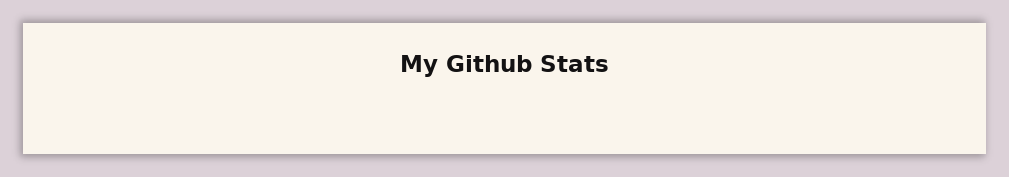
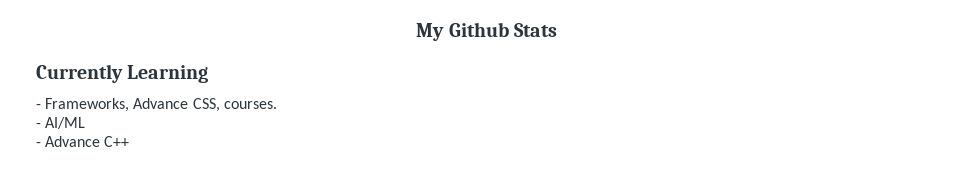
(609, 63) none -> [36,64,209,83] [36,98,277,112] [36,117,86,129] [36,136,130,147] // Currently Learning // - Frameworks, Advance CSS, courses. // - AI/ML // - Advance C++

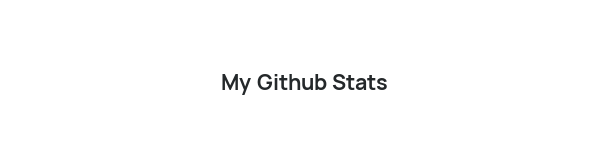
[36,64,209,83] [36,98,277,112] [36,117,86,129] [36,136,130,147] // Currently Learning // - Frameworks, Advance CSS, courses. // - AI/ML // - Advance C++ -> (389, 82) none

